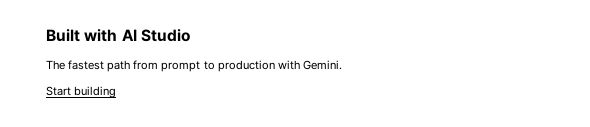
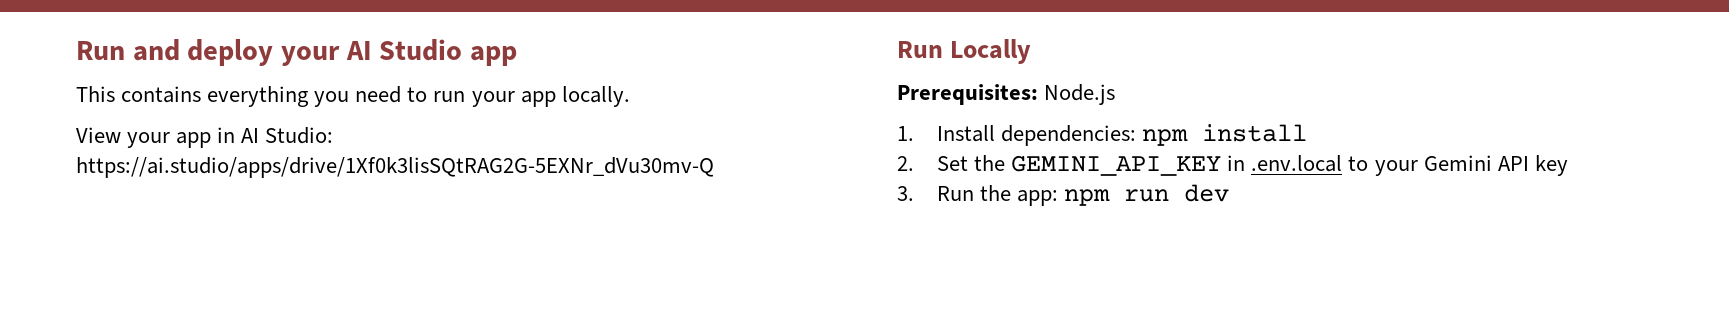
[46,29,190,42] [46,60,342,72] [46,86,117,98] Built with AI Studio // The fastest path from prompt to production with Gemini. // Start building -> [76,39,518,66] [76,86,630,107] [76,127,334,148] [76,157,714,178] [897,39,1032,64] [897,84,1116,105] [897,124,1308,146] [897,155,1568,176] [897,184,1230,206] Run and deploy your AI Studio app // This contains everything you need to run your app locally. // View your app in AI Studio: https://ai.studio/apps/drive/1Xf0k3lisSQtRAG2G-5EXNr_dVu30mv-Q // Run Locally // Prerequisites: Node.js // 1. Install dependencies: npm install // 2. Set the GEMINI_API_KEY in .env.local to your Gemini API key // 3. Run the app: npm run dev

